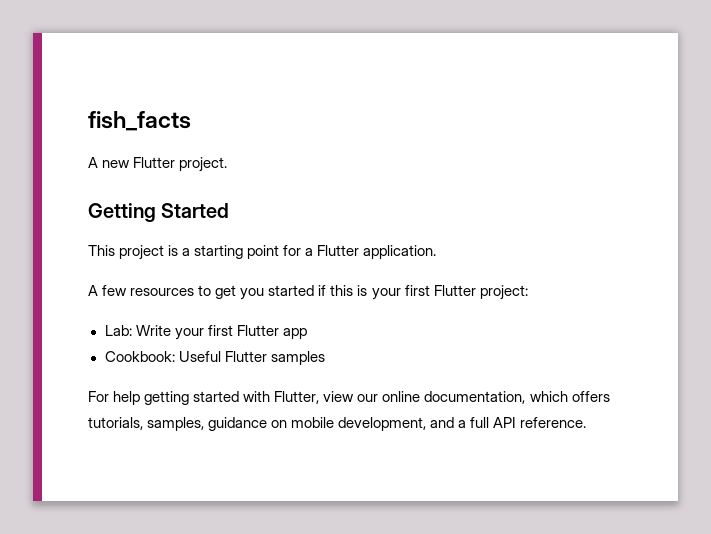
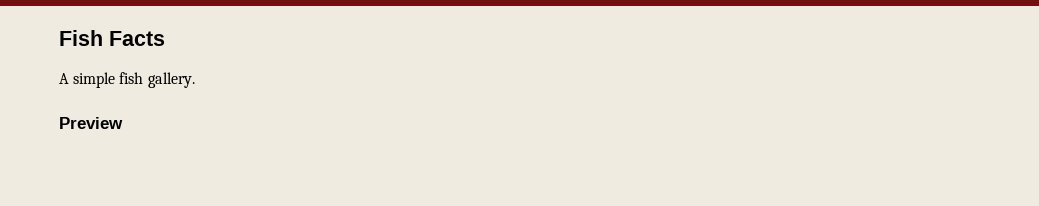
[88,111,191,131] [88,157,228,172] [88,203,230,222] [88,245,437,260] [88,285,528,300] [104,325,307,340] [104,351,325,365] [88,391,610,405] [88,417,586,431] fish_facts // A new Flutter project. // Getting Started // This project is a starting point for a Flutter application. // A few resources to get you started if this is your first Flutter project: // Lab: Write your first Flutter app // Cookbook: Useful Flutter samples // For help getting started with Flutter, view our online documentation, which offers tutorials, samples, guidance on mobile development, and a full API reference. -> [59,30,165,46] [59,72,195,88] [59,117,123,129] Fish Facts // A simple fish gallery. // Preview

